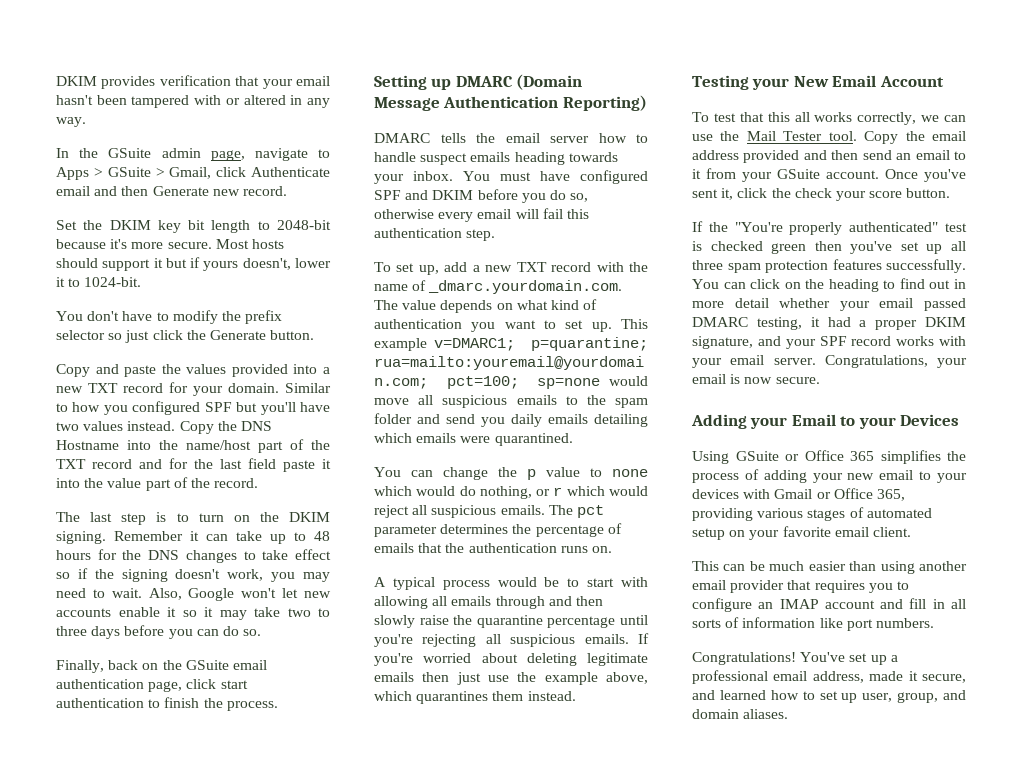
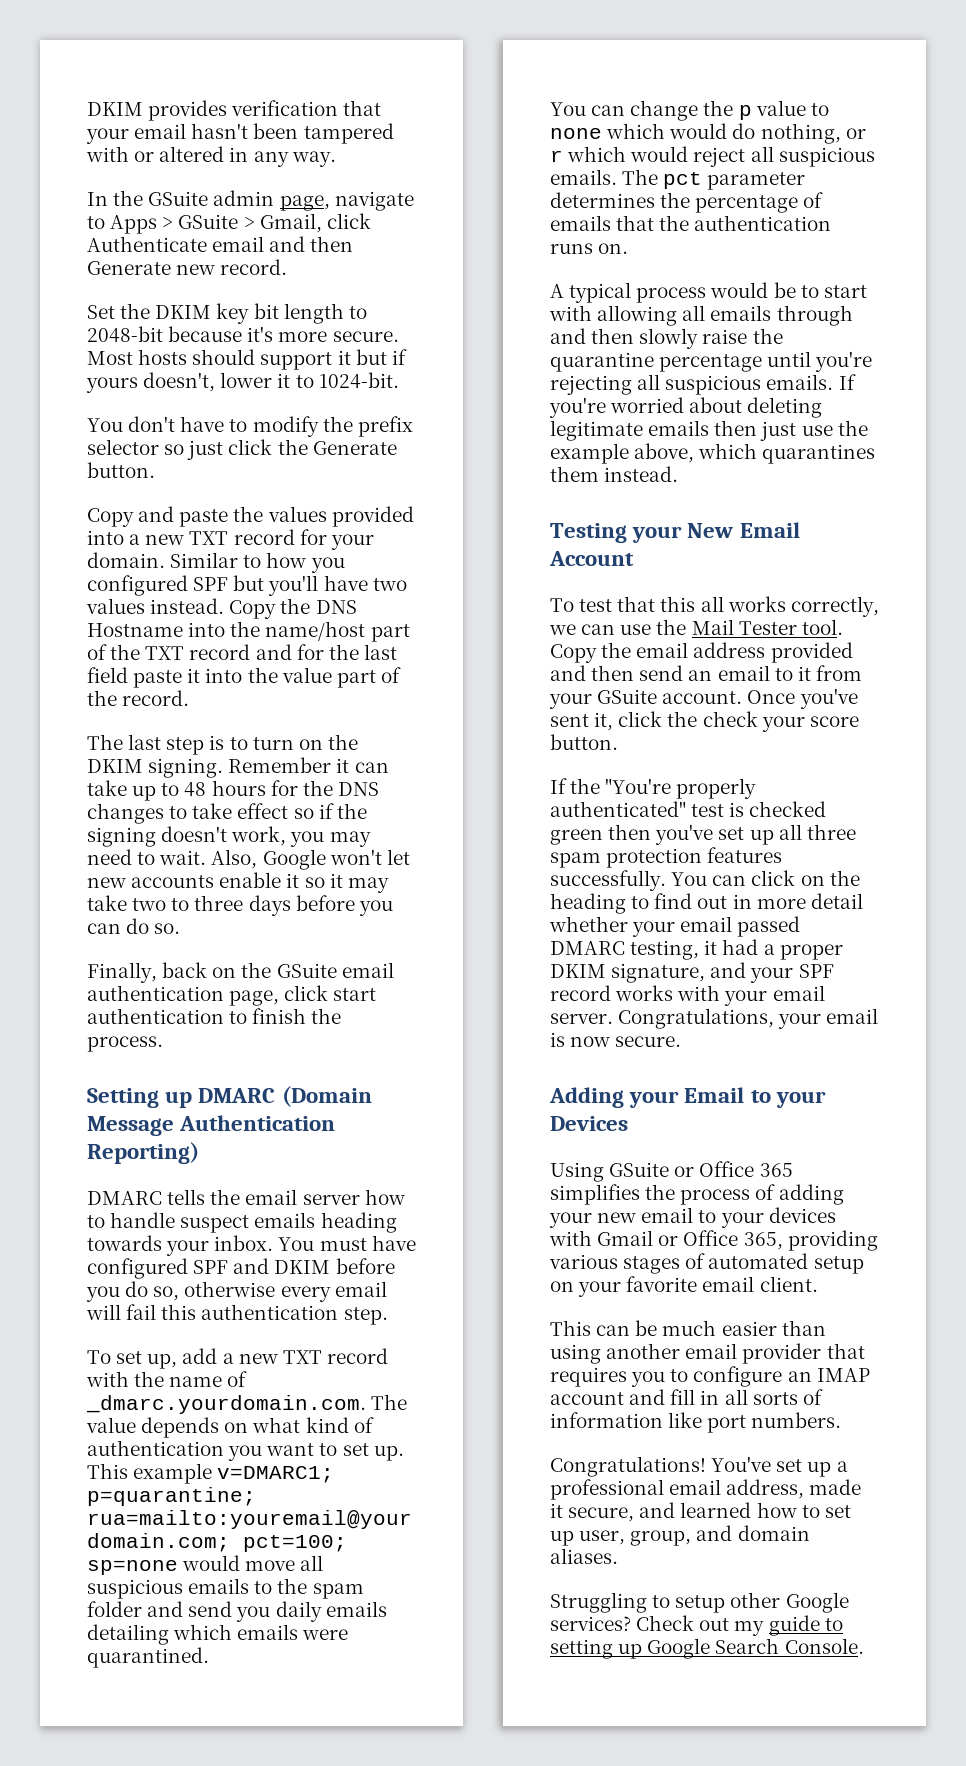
(789, 714) none -> [550,1592,849,1613] [550,1615,843,1636] [550,1638,864,1659] // Struggling to setup other Google services? Check out my guide to setting up Google Search Console.

